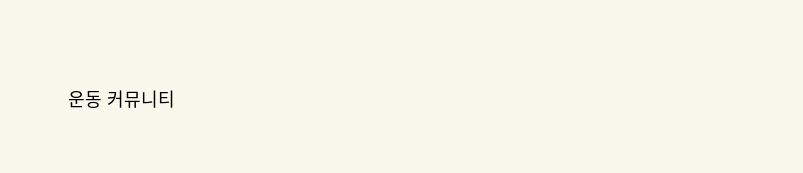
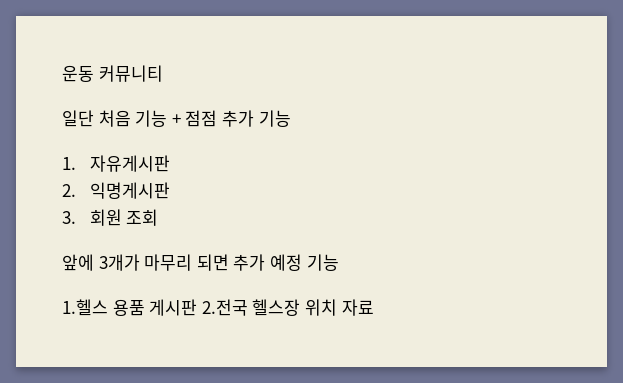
(175, 99) none -> [62,110,291,127] [62,155,170,172] [62,182,170,199] [62,209,159,226] [62,254,339,271] [62,299,374,316] // 일단 처음 기능 + 점점 추가 기능 // 1. 자유게시판 // 2. 익명게시판 // 3. 회원 조회 // 앞에 3개가 마무리 되면 추가 예정 기능 // 1.헬스 용품 게시판 2.전국 헬스장 위치 자료

